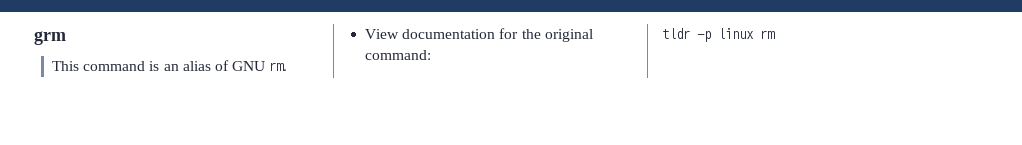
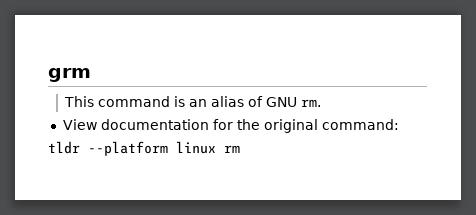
[697,31,711,42] -p -> [88,141,168,156] --platform

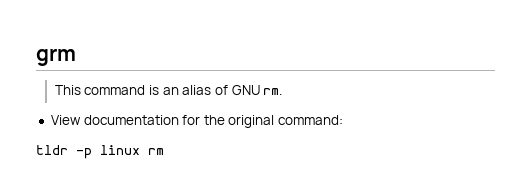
[88,141,168,156] --platform -> [76,148,92,159] -p

